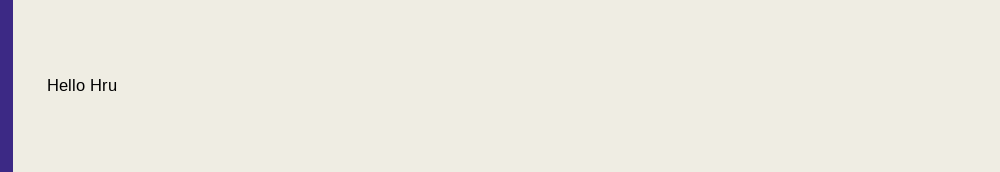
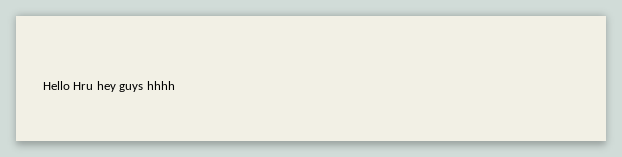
(117, 85) none -> [96,81,175,92] hey guys hhhh

